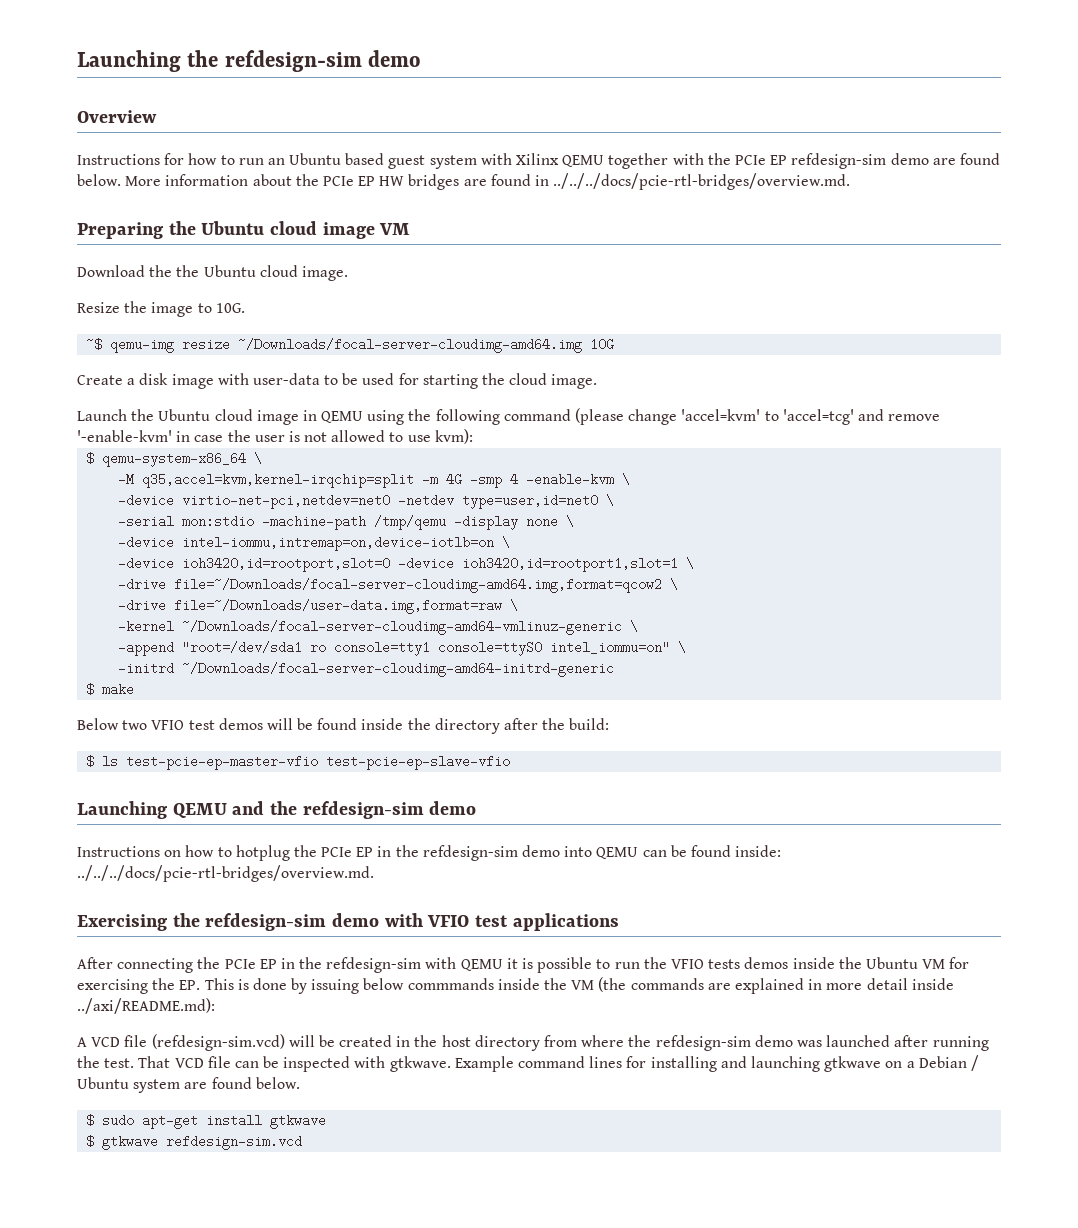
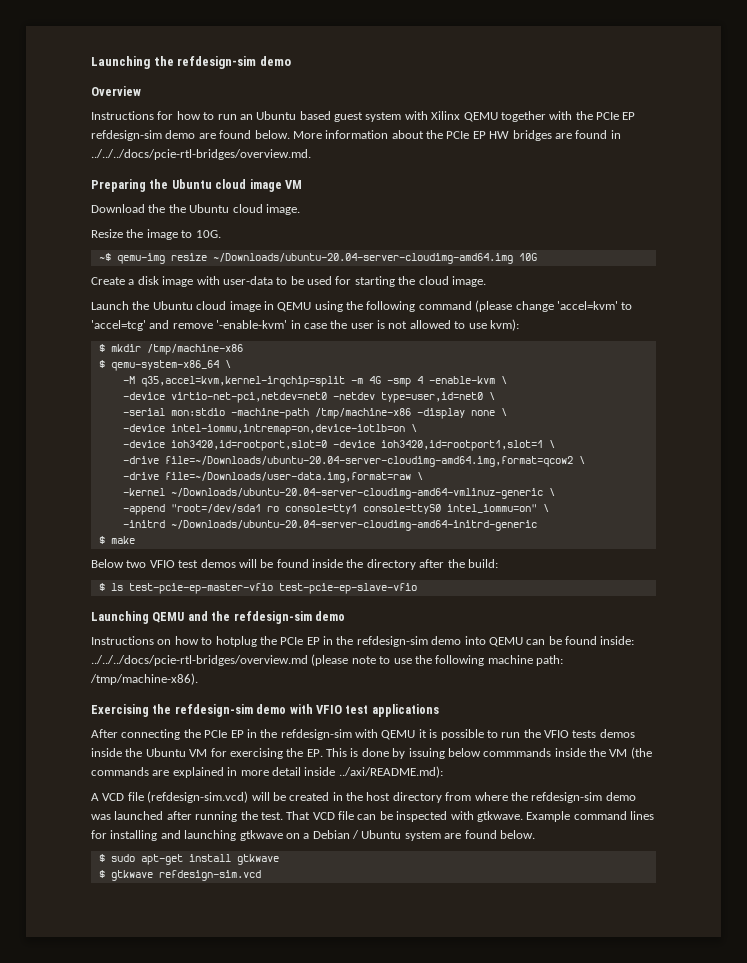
[238,338,583,353] ~/Downloads/focal-server-cloudimg-amd64.img -> [212,253,513,264] ~/Downloads/ubuntu-20.04-server-cloudimg-amd64.img
(473, 436) none -> [98,344,243,355] // $ mkdir /tmp/machine-x86
[374,515,447,530] /tmp/qemu -> [314,408,411,419] /tmp/machine-x86
[174,578,663,593] file=~/Downloads/focal-server-cloudimg-amd64.img,format=qcow2 -> [164,456,573,467] file=~/Downloads/ubuntu-20.04-server-cloudimg-amd64.img,format=qcow2
[182,620,623,635] ~/Downloads/focal-server-cloudimg-amd64-vmlinuz-generic -> [170,488,543,499] ~/Downloads/ubuntu-20.04-server-cloudimg-amd64-vmlinuz-generic
[182,662,615,677] ~/Downloads/focal-server-cloudimg-amd64-initrd-generic -> [170,520,537,531] ~/Downloads/ubuntu-20.04-server-cloudimg-amd64-initrd-generic
[77,865,374,882] ../../../docs/pcie-rtl-bridges/overview.md. -> [91,654,563,666] [90,673,198,685] ../../../docs/pcie-rtl-bridges/overview.md (please note to use the following machine path: /tmp/machine-x86).

